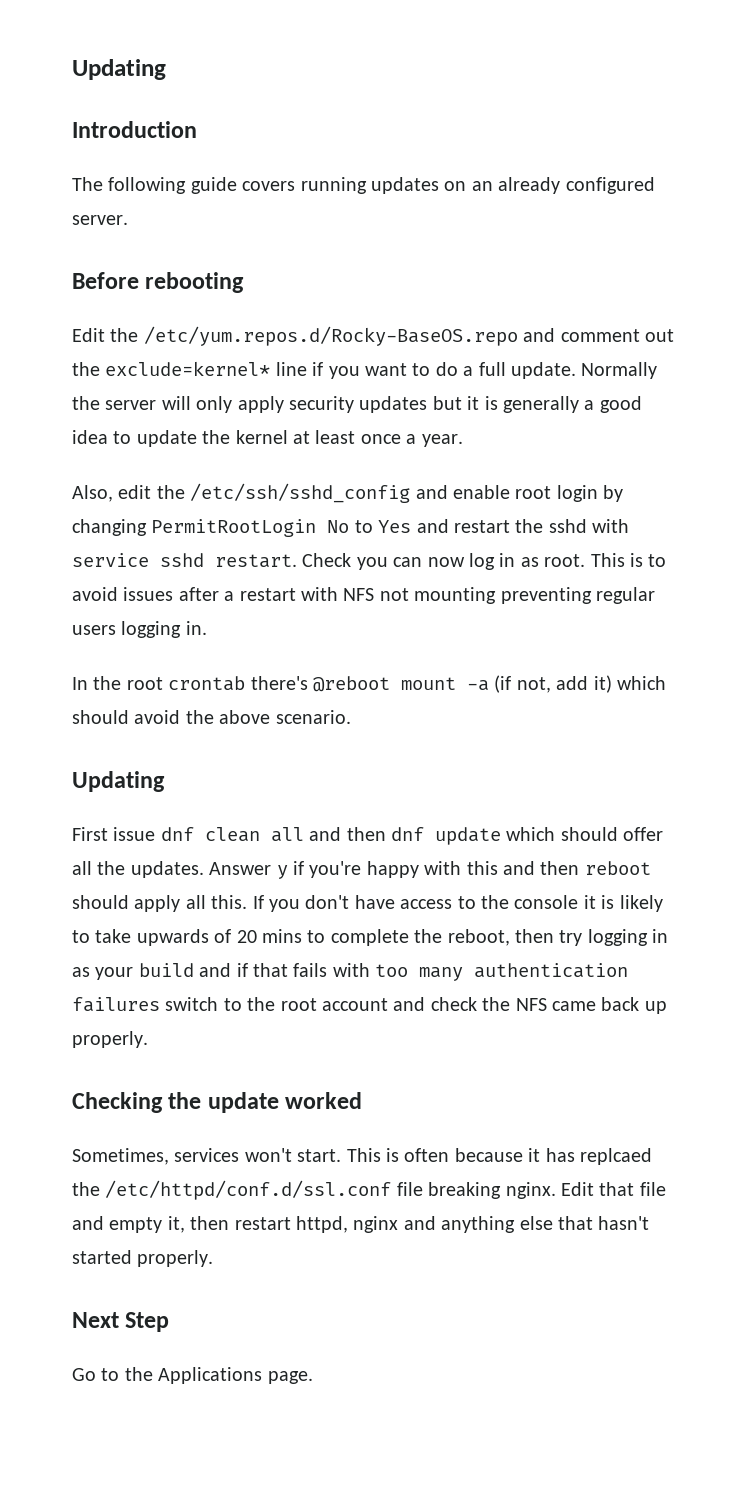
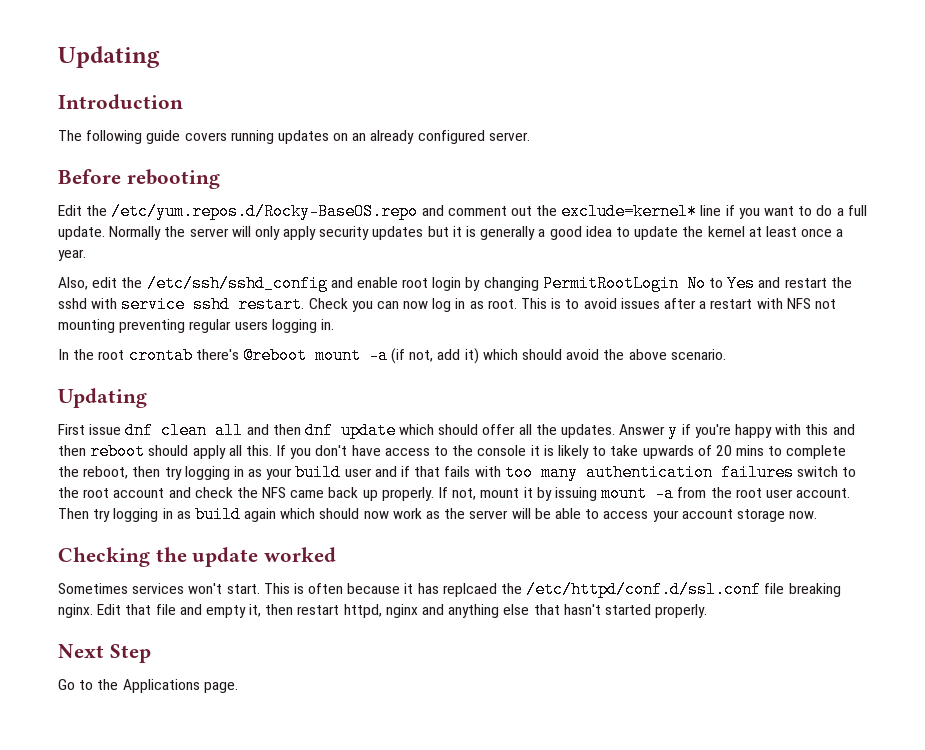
(194, 970) none -> [344,468,372,477] user
(148, 1039) none -> [438,485,851,502] [58,506,818,523] If not, mount it by issuing mount -a from the root user account. Then try logging in as build again which should now work as the server will be able to access your account storage now.
[72,1148,169,1165] Sometimes, -> [58,583,128,594] Sometimes

